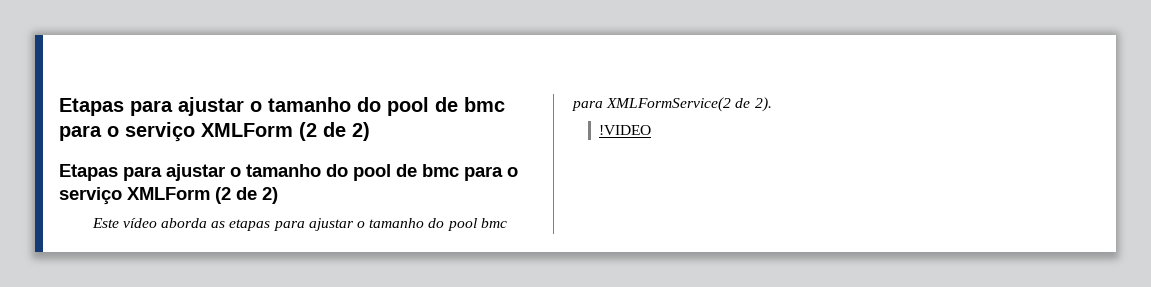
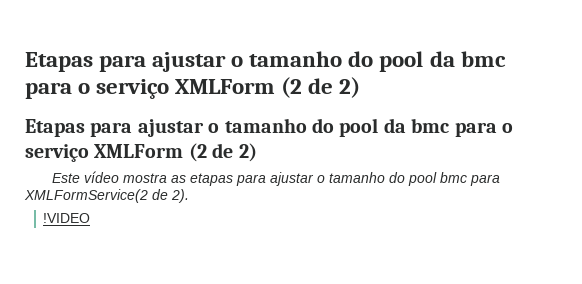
[59,97,458,116] Etapas para ajustar o tamanho do pool de -> [25,51,455,72] Etapas para ajustar o tamanho do pool da
[396,164,417,177] de -> [383,118,406,133] da
[161,218,208,228] aborda -> [123,173,168,183] mostra

